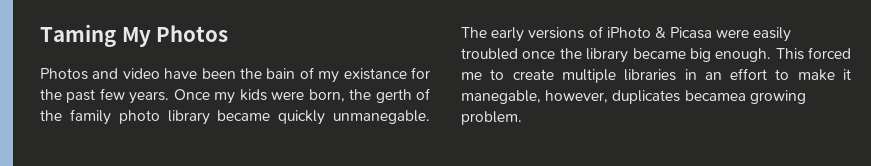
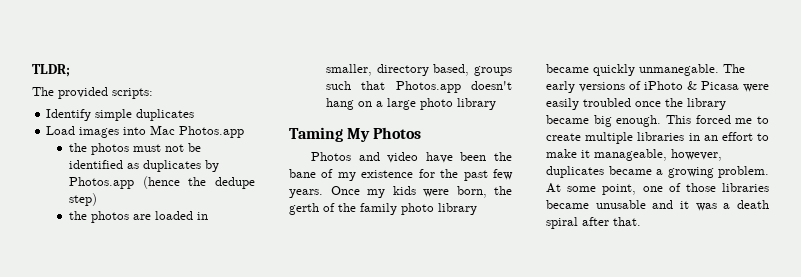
(40, 35) none -> [32,64,70,77] [32,87,153,99] [46,109,195,121] [46,125,245,138] [69,143,202,155] [69,160,220,172] [69,176,255,189] [69,193,98,206] [69,211,209,223] [326,64,512,76] [326,81,512,93] [326,98,497,110] TLDR; // The provided scripts: // Identify simple duplicates // Load images into Mac Photos.app // the photos must not be identified as duplicates by Photos.app (hence the dedupe step) // the photos are loaded in smaller, directory based, groups such that Photos.app doesn't hang on a large photo library //
[266,68,296,79] bain -> [289,169,316,178] bane
[343,68,407,80] existance -> [361,170,414,178] existence
[461,90,541,104] manegable, -> [594,149,667,161] manageable,
[684,90,806,104] [461,111,522,125] becamea growing problem. -> [608,166,769,178] [546,183,769,195] [546,200,769,211] [546,217,641,229] became a growing problem. At some point, one of those libraries became unusable and it was a death spiral after that.

